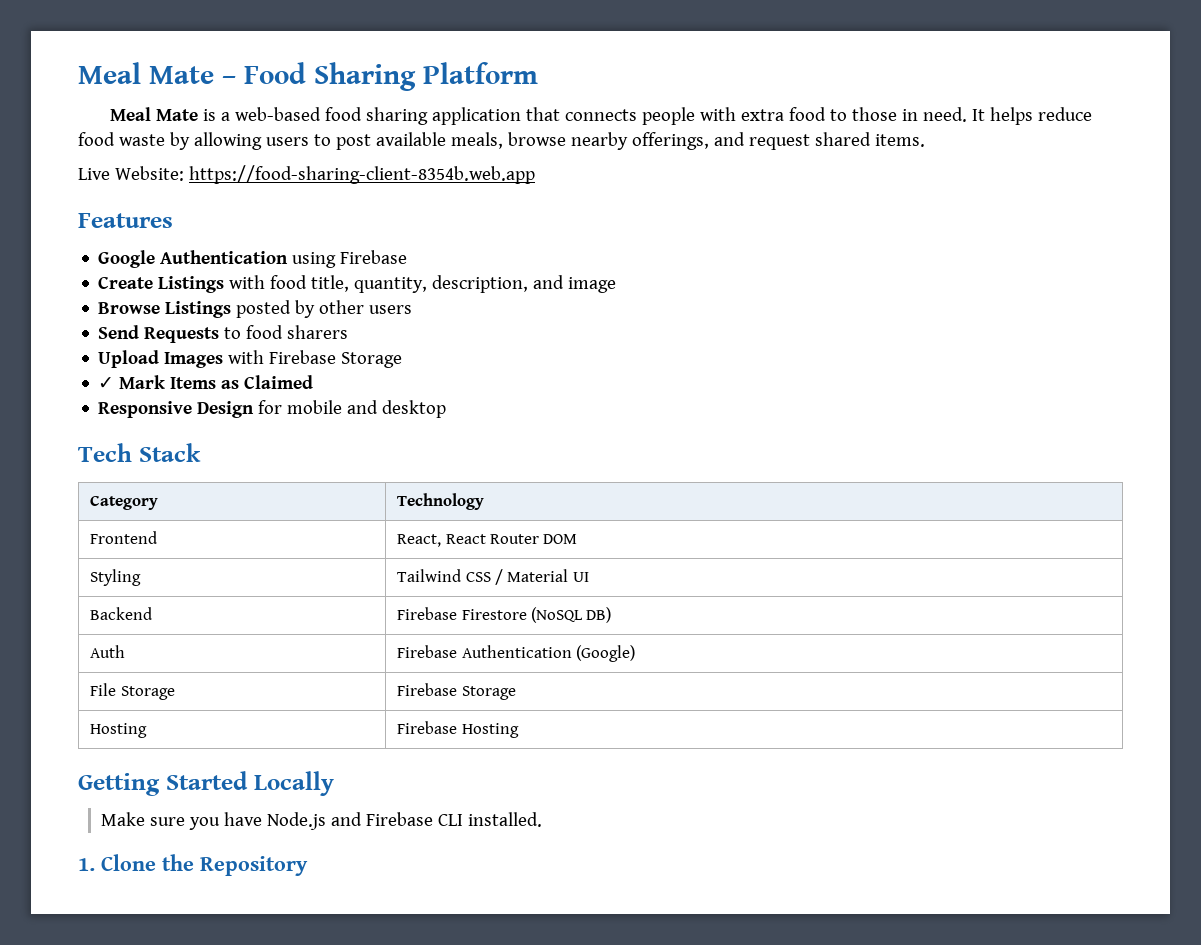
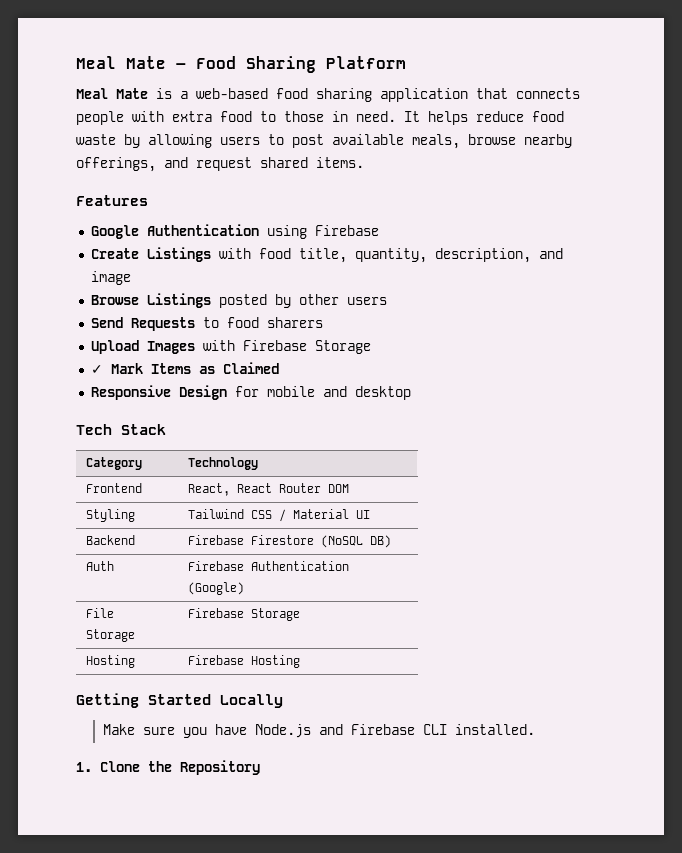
[78,165,535,184] // Live Website: https://food-sharing-client-8354b.web.app -> (364, 162) none

